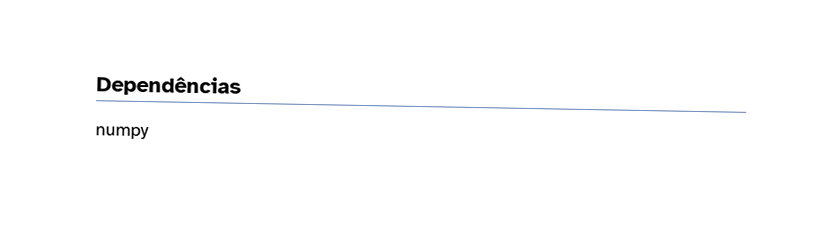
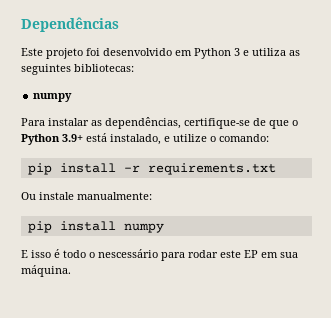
[95,126,149,140] numpy -> [21,48,300,59] [21,64,134,75] [33,93,73,102] [21,117,298,129] [21,133,269,145] [27,163,276,175] [21,192,152,200] [27,221,164,233] [21,249,298,261] [21,265,71,277] Este projeto foi desenvolvido em Python 3 e utiliza as seguintes bibliotecas: // numpy // Para instalar as dependências, certifique-se de que o Python 3.9+ está instalado, e utilize o comando: // pip install -r requirements.txt // Ou instale manualmente: // pip install numpy // E isso é todo o nescessário para rodar este EP em sua máquina.

